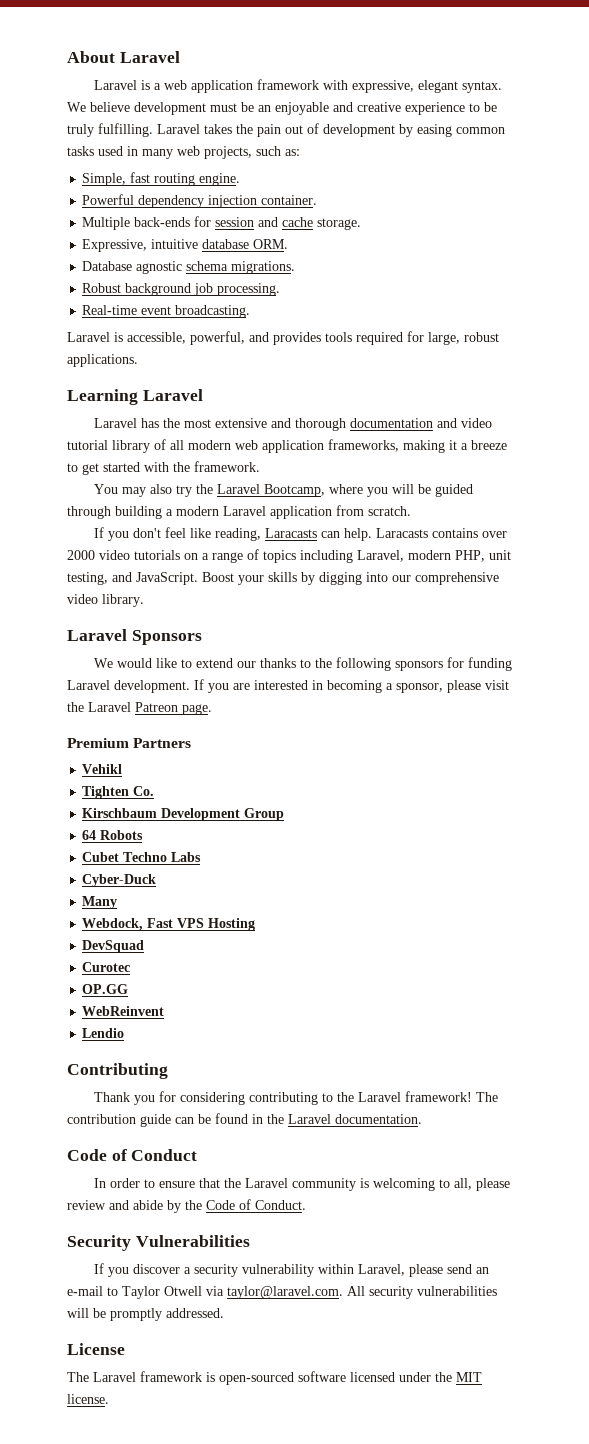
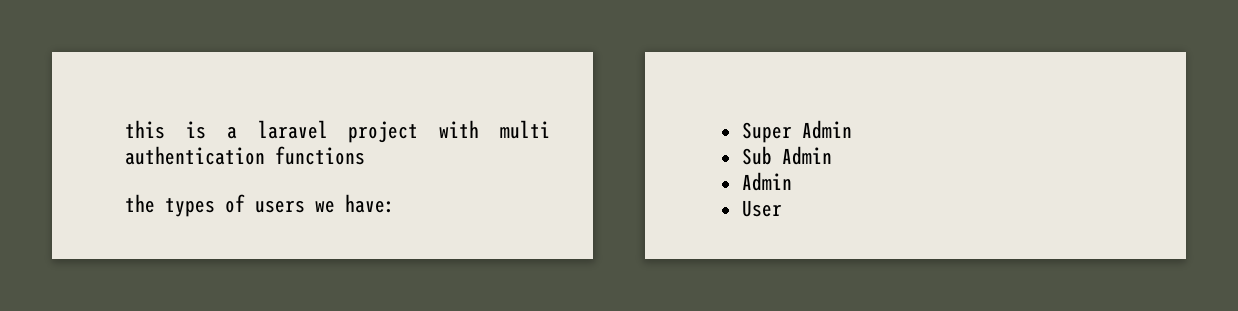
[67,51,180,63] [94,79,503,93] [67,102,497,115] [67,123,505,137] [67,146,300,159] [82,172,241,186] [82,194,318,208] [82,216,362,230] [82,239,289,252] [82,261,296,274] [82,283,281,296] [82,305,251,318] [67,331,499,345] [67,354,138,367] [67,389,203,405] [94,418,493,431] [67,439,507,453] [67,461,260,475] [94,484,474,497] [67,505,411,519] [94,527,508,541] [67,549,511,563] [67,572,499,585] [67,594,144,607] [67,629,202,645] [94,657,513,671] [67,679,509,693] [67,702,212,715] [67,738,192,748] [82,764,123,774] [82,786,155,799] [82,808,285,821] [82,830,144,840] [82,852,202,862] [82,874,157,887] [82,896,118,909] [82,918,256,931] [82,940,145,953] [82,962,131,972] [82,984,129,994] [82,1006,165,1016] [82,1028,125,1038] [67,1063,168,1079] [94,1091,499,1105] [67,1113,422,1127] [67,1149,198,1161] [94,1178,511,1191] [67,1199,306,1213] [67,1235,250,1251] [94,1263,490,1277] [67,1286,497,1299] [67,1308,224,1321] [67,1343,125,1355] [67,1371,482,1385] [67,1394,109,1404] About Laravel // Laravel is a web application framework with expressive, elegant syntax. We believe development must be an enjoyable and creative experience to be truly fulfilling. Laravel takes the pain out of development by easing common tasks used in many web projects, such as: // Simple, fast routing engine. // Powerful dependency injection container. // Multiple back-ends for session and cache storage. // Expressive, intuitive database ORM. // Database agnostic schema migrations. // Robust background job processing. // Real-time event broadcasting. // Laravel is accessible, powerful, and provides tools required for large, robust applications. // Learning Laravel // Laravel has the most extensive and thorough documentation and video tutorial library of all modern web application frameworks, making it a breeze to get started with the framework. // You may also try the Laravel Bootcamp, where you will be guided through building a modern Laravel application from scratch. // If you don't feel like reading, Laracasts can help. Laracasts contains over 2000 video tutorials on a range of topics including Laravel, modern PHP, unit testing, and JavaScript. Boost your skills by digging into our comprehensive video library. // Laravel Sponsors // We would like to extend our thanks to the following sponsors for funding Laravel development. If you are interested in becoming a sponsor, please visit the Laravel Patreon page. // Premium Partners // Vehikl // Tighten Co. // Kirschbaum Development Group // 64 Robots // Cubet Techno Labs // Cyber-Duck // Many // Webdock, Fast VPS Hosting // DevSquad // Curotec // OP.GG // WebReinvent // Lendio // Contributing // Thank you for considering contributing to the Laravel framework! The contribution guide can be found in the Laravel documentation. // Code of Conduct // In order to ensure that the Laravel community is welcoming to all, please review and abide by the Code of Conduct. // Security Vulnerabilities // If you discover a security vulnerability within Laravel, please send an e-mail to Taylor Otwell via taylor@laravel.com. All security vulnerabilities will be promptly addressed. // License // The Laravel framework is open-sourced software licensed under the MIT license. -> [125,120,550,143] [125,146,365,165] [125,194,395,217] [741,120,852,143] [741,146,832,165] [741,172,792,191] [741,200,782,217] this is a laravel project with multi authentication functions // the types of users we have: // Super Admin // Sub Admin // Admin // User

